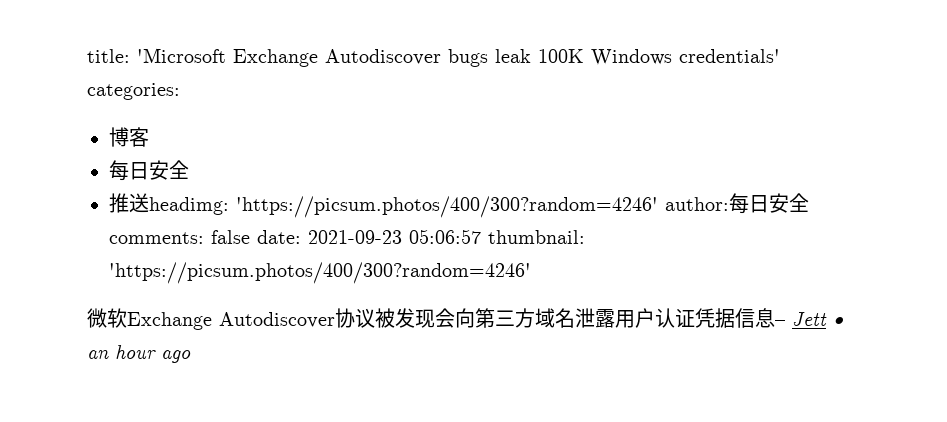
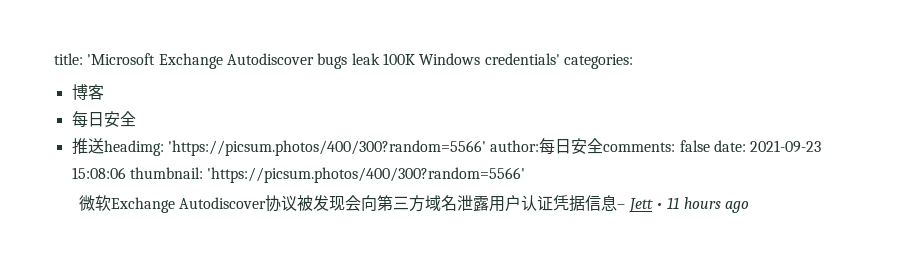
[236,196,658,218] 'https://picsum.photos/400/300?random=4246' -> [167,140,486,156] 'https://picsum.photos/400/300?random=5566'
[409,229,585,244] [109,262,531,284] 05:06:57 thumbnail: 'https://picsum.photos/400/300?random=4246' -> [71,167,526,183] 15:08:06 thumbnail: 'https://picsum.photos/400/300?random=5566'
[87,345,156,359] an hour -> [667,197,721,209] 11 hours

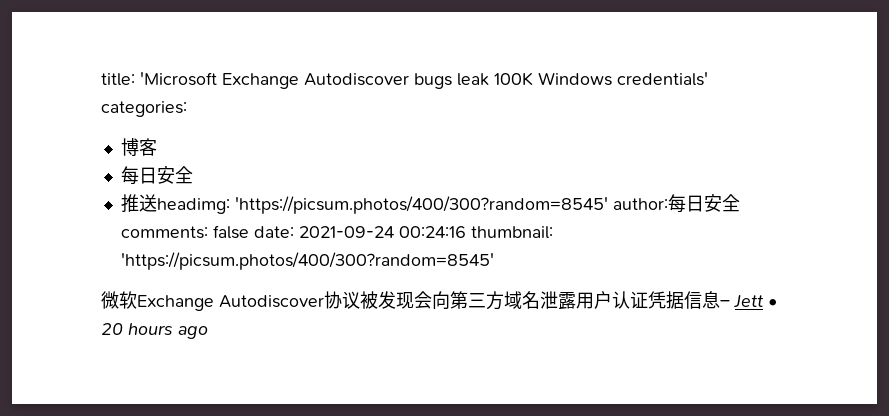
[167,140,486,156] 'https://picsum.photos/400/300?random=5566' -> [234,196,608,214] 'https://picsum.photos/400/300?random=8545'
[750,140,822,153] [71,167,526,183] 2021-09-23 15:08:06 thumbnail: 'https://picsum.photos/400/300?random=5566' -> [298,226,553,239] [120,252,494,270] 2021-09-24 00:24:16 thumbnail: 'https://picsum.photos/400/300?random=8545'
[667,197,680,209] 11 -> [101,323,123,335] 20

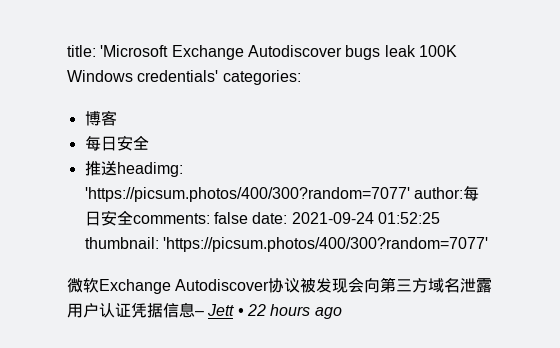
[234,196,608,214] 'https://picsum.photos/400/300?random=8545' -> [84,187,410,202] 'https://picsum.photos/400/300?random=7077'
[398,226,553,239] [120,252,494,270] 00:24:16 thumbnail: 'https://picsum.photos/400/300?random=8545' -> [377,212,440,224] [84,237,488,252] 01:52:25 thumbnail: 'https://picsum.photos/400/300?random=7077'
[101,323,123,335] 20 -> [246,304,266,316] 22

